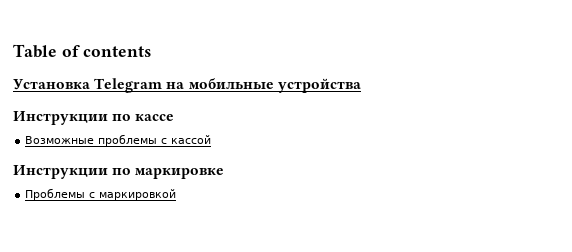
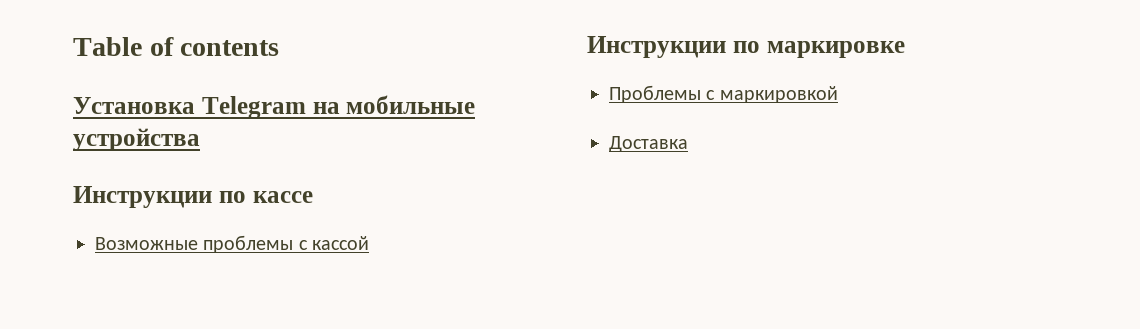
(177, 194) none -> [609,136,688,152] // Доставка

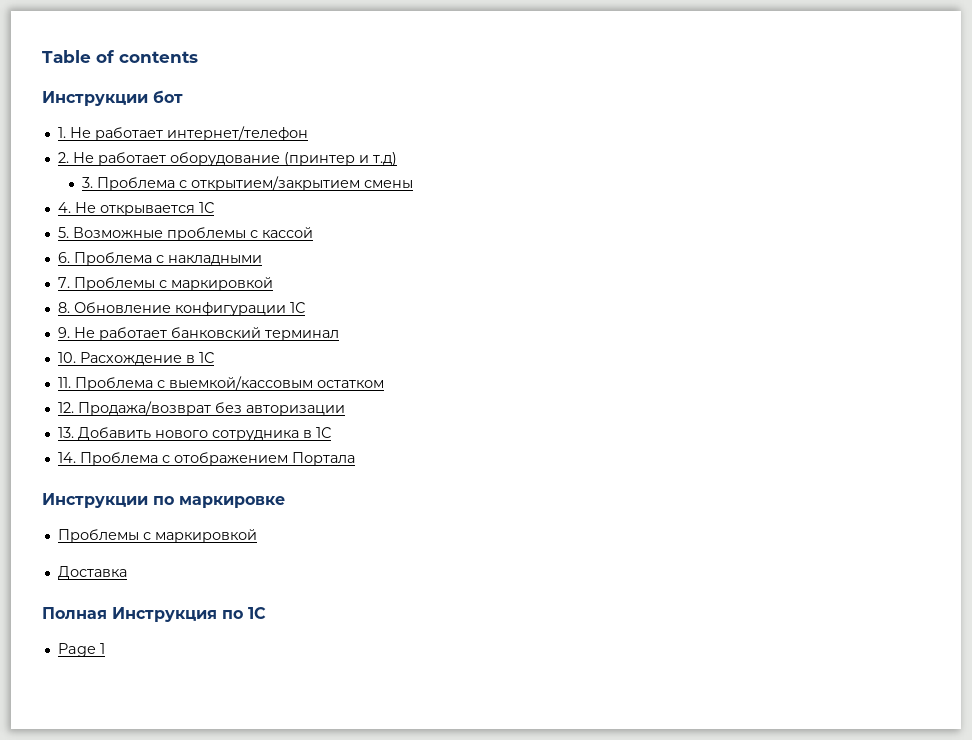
[73,95,476,119] [73,128,200,151] [73,186,313,208] [95,235,370,253] Установка Telegram на мобильные устройства // Инструкции по кассе // Возможные проблемы с кассой -> [42,90,183,106] [57,126,308,141] [57,152,397,166] [81,176,413,191] [57,202,214,216] [57,227,313,241] [57,252,262,266] [57,277,273,291] [57,302,305,316] [57,327,339,341] [57,352,214,365] [57,376,384,391] [57,401,345,416] [57,427,331,441] [57,452,355,466] Инструкции бот // 1. Не работает интернет/телефон // 2. Не работает оборудование (принтер и т.д) // 3. Проблема с открытием/закрытием смены // 4. Не открывается 1С // 5. Возможные проблемы с кассой // 6. Проблема с накладными // 7. Проблемы с маркировкой // 8. Обновление конфигурации 1С // 9. Не работает банковский терминал // 10. Расхождение в 1С // 11. Проблема с выемкой/кассовым остатком // 12. Продажа/возврат без авторизации // 13. Добавить нового сотрудника в 1С // 14. Проблема с отображением Портала
(688, 144) none -> [42,607,266,622] [57,643,105,657] // Полная Инструкция по 1С // Page 1

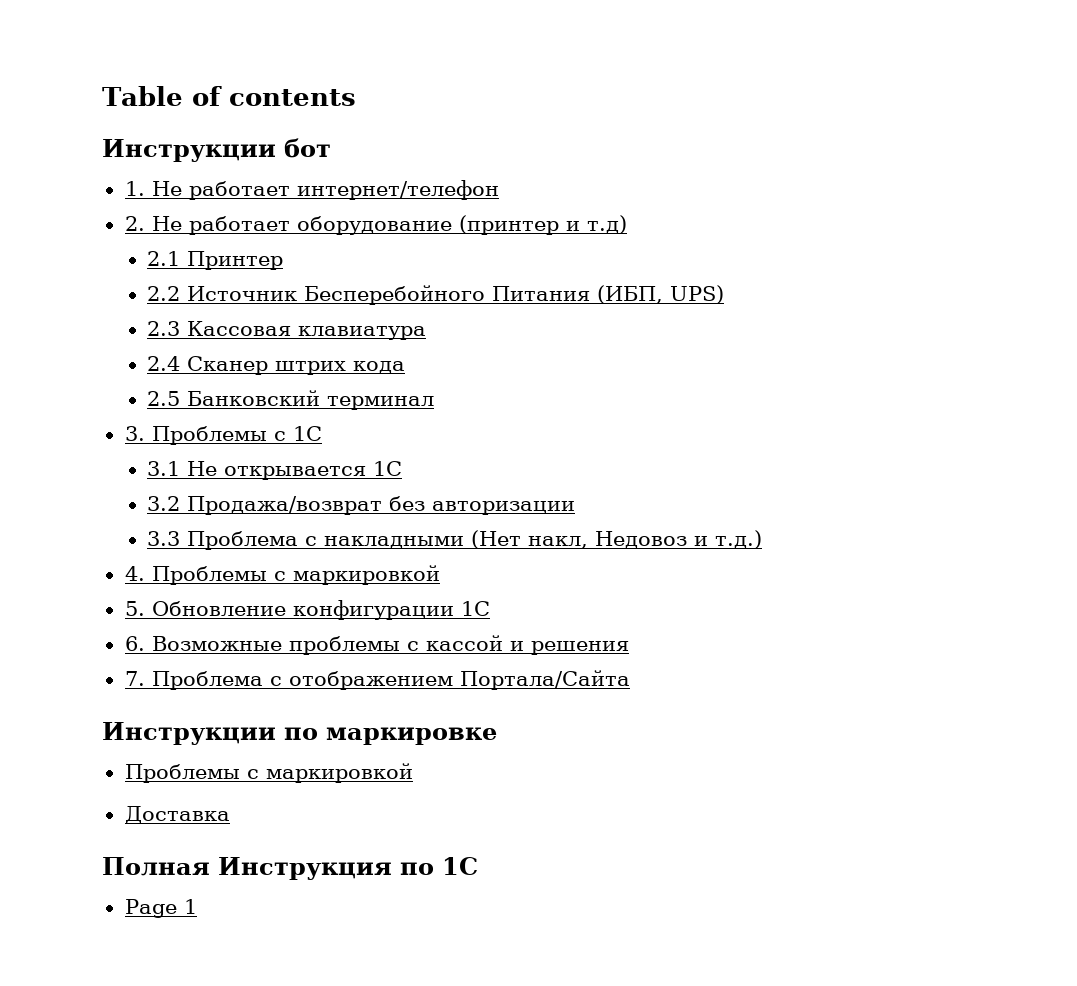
[81,176,413,191] [57,202,214,216] [57,227,313,241] [57,252,262,266] [57,277,273,291] [57,302,305,316] [57,327,339,341] [57,352,214,365] [57,376,384,391] [57,401,345,416] [57,427,331,441] [57,452,76,463] 3. Проблема с открытием/закрытием смены // 4. Не открывается 1С // 5. Возможные проблемы с кассой // 6. Проблема с накладными // 7. Проблемы с маркировкой // 8. Обновление конфигурации 1С // 9. Не работает банковский терминал // 10. Расхождение в 1С // 11. Проблема с выемкой/кассовым остатком // 12. Продажа/возврат без авторизации // 13. Добавить нового сотрудника в 1С // 14. -> [147,251,284,270] [147,285,725,305] [147,321,427,340] [147,356,406,375] [147,390,435,410] [124,426,322,445] [147,461,403,480] [147,496,576,515] [147,530,763,550] [124,565,440,585] [124,600,490,620] [124,635,629,655] [124,671,145,686] 2.1 Принтер // 2.2 Источник Бесперебойного Питания (ИБП, UPS) // 2.3 Кассовая клавиатура // 2.4 Сканер штрих кода // 2.5 Банковский терминал // 3. Проблемы с 1С // 3.1 Не открывается 1С // 3.2 Продажа/возврат без авторизации // 3.3 Проблема с накладными (Нет накл, Недовоз и т.д.) // 4. Проблемы с маркировкой // 5. Обновление конфигурации 1С // 6. Возможные проблемы с кассой и решения // 7.
[291,452,355,466] Портала -> [459,670,630,690] Портала/Сайта

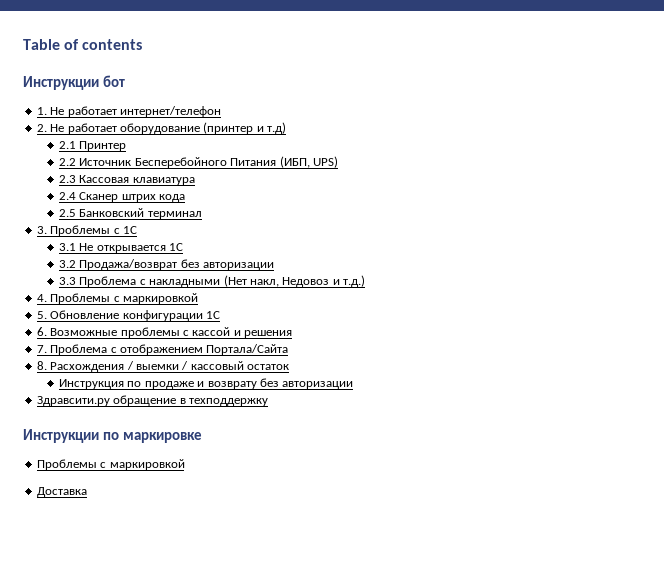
(630, 680) none -> [36,361,289,372] [59,378,354,389] [36,395,268,406] // 8. Расхождения / выемки / кассовый остаток // Инструкция по продаже и возврату без авторизации // Здравсити.ру обращение в техподдержку
[102,857,478,880] [124,899,197,918] // Полная Инструкция по 1С // Page 1 -> (87, 492) none

